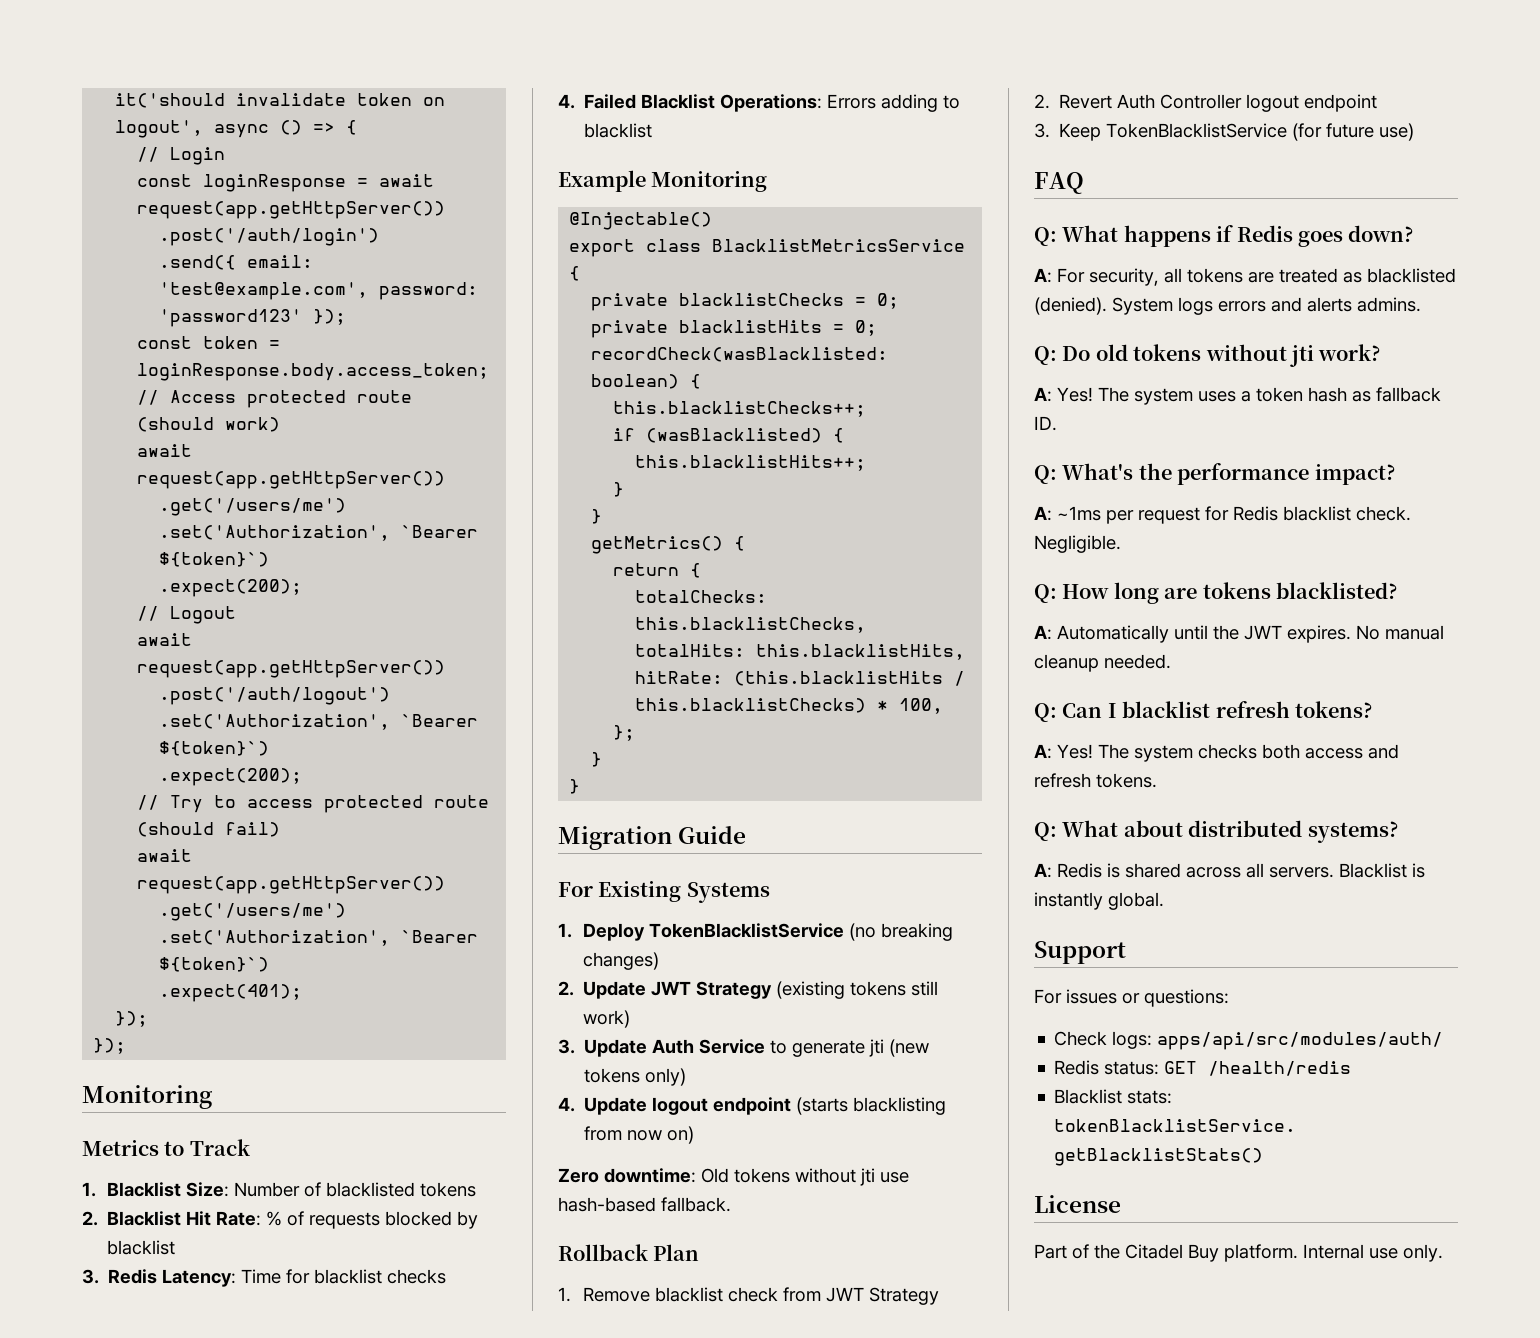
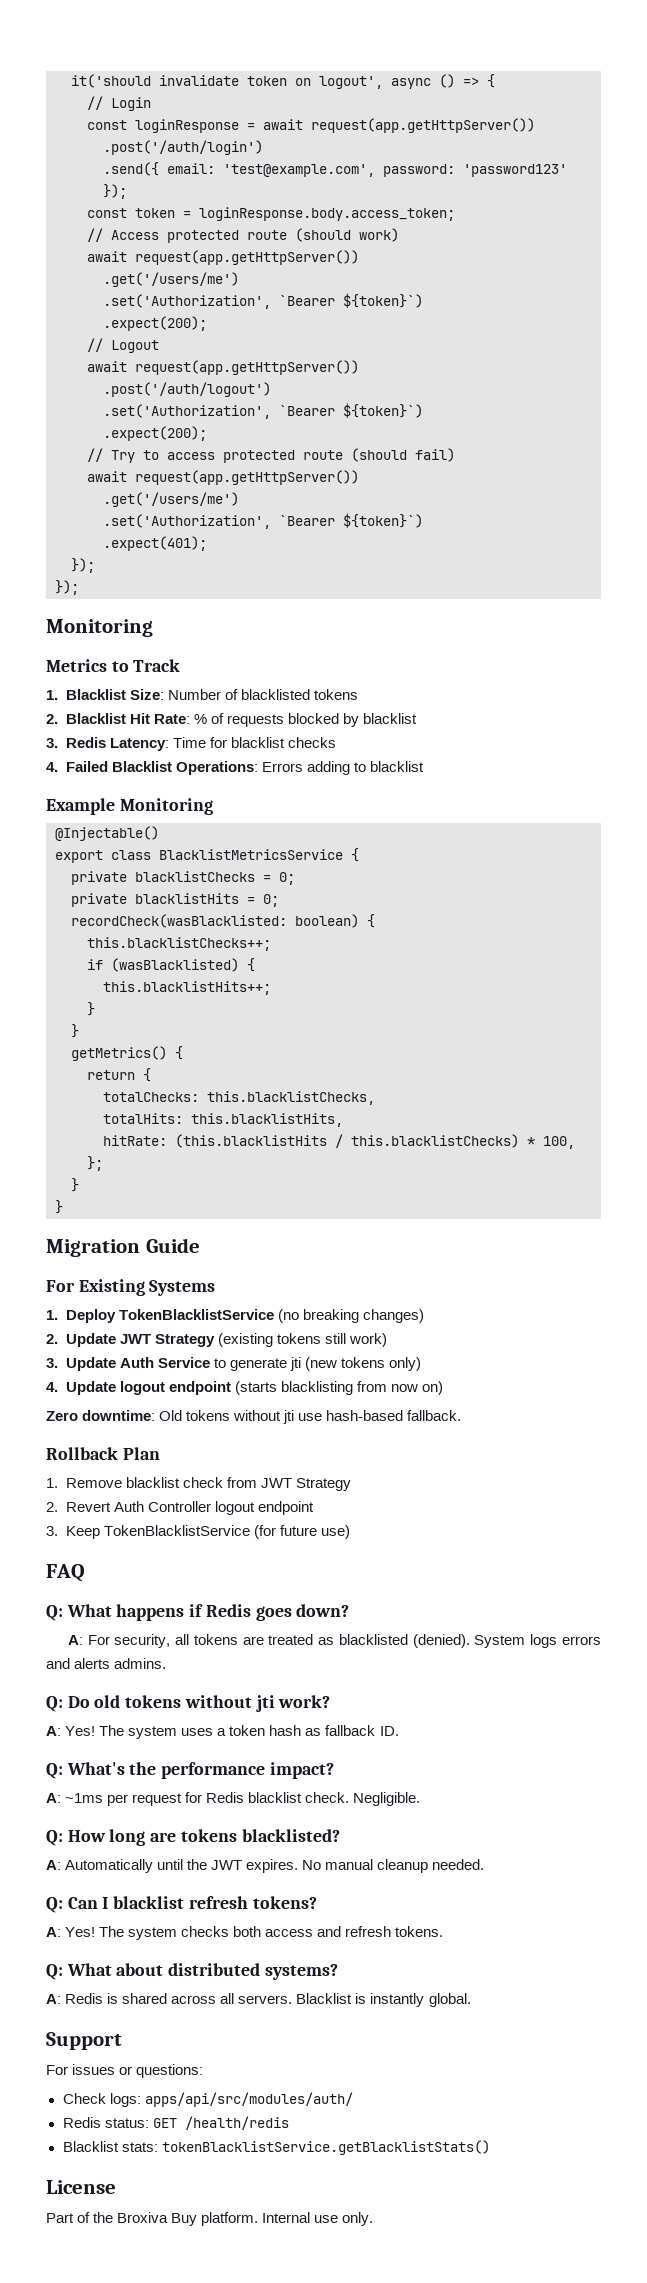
[1125,1244,1183,1259] Citadel -> [117,2212,169,2223] Broxiva

